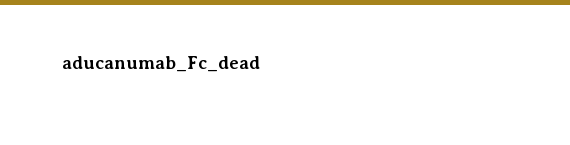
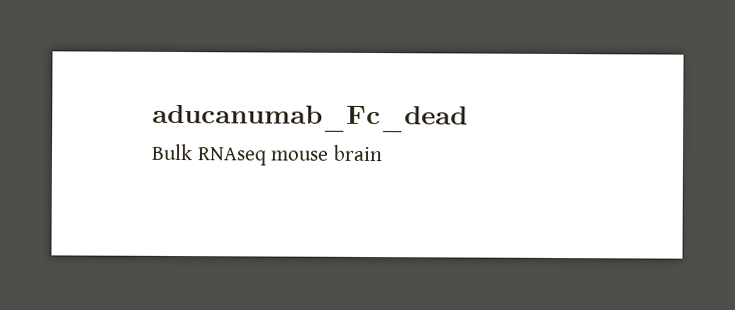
(260, 64) none -> [151,143,384,166] // Bulk RNAseq mouse brain

